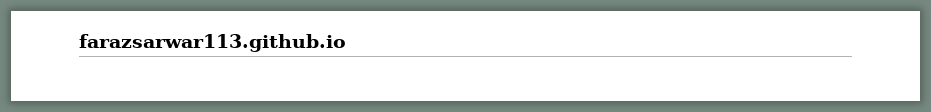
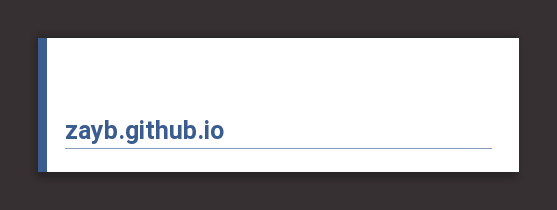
[79,34,346,52] farazsarwar113.github.io -> [65,120,224,144] zayb.github.io

